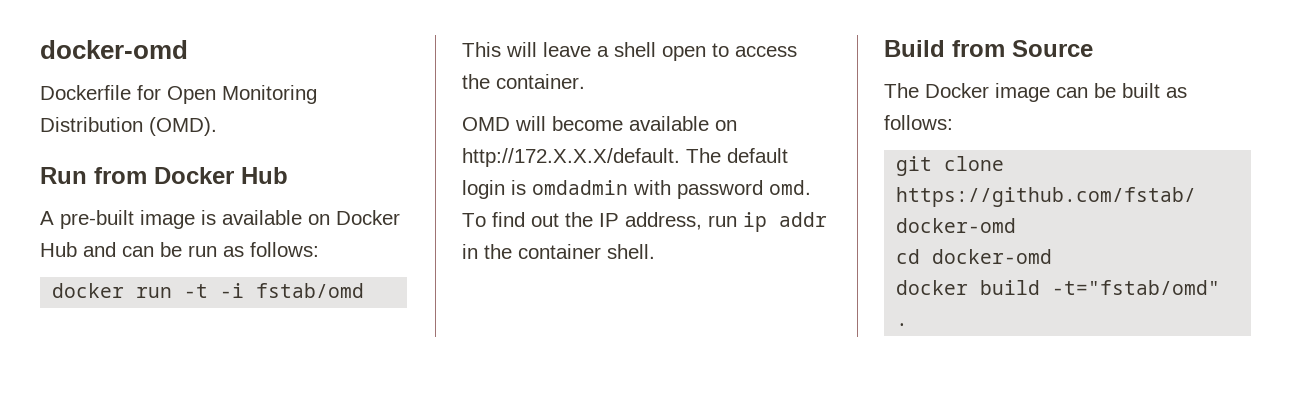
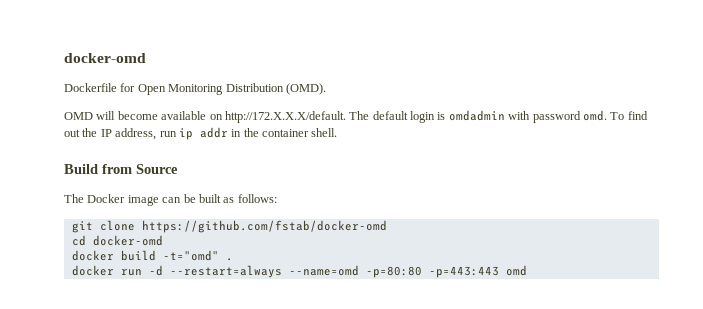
[40,167,288,184] [40,210,400,229] [40,242,319,257] [52,283,365,298] [462,42,797,61] [462,74,585,89] // Run from Docker Hub // A pre-built image is available on Docker Hub and can be run as follows: // docker run -t -i fstab/omd // This will leave a shell open to access the container. -> (326, 89) none
[1052,280,1221,295] -t="fstab/omd" -> [162,250,219,261] -t="omd"
(909, 324) none -> [71,265,527,278] // docker run -d --restart=always --name=omd -p=80:80 -p=443:443 omd

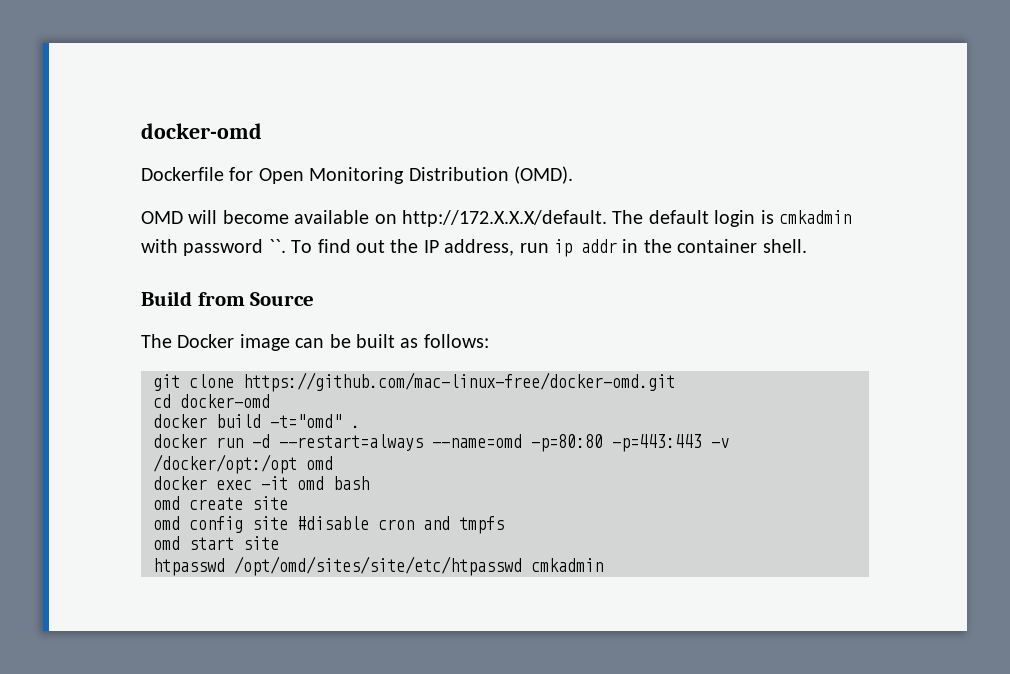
[448,110,505,121] omdadmin -> [778,210,851,224] cmkadmin
[582,110,607,121] omd. -> [268,239,286,253] ``.
[141,220,387,233] https://github.com/fstab/docker-omd -> [243,372,675,392] https://github.com/mac-linux-free/docker-omd.git
[505,265,527,276] omd -> [711,438,729,448] [153,454,333,474] [153,476,369,490] [153,496,288,510] [153,516,504,534] [153,536,279,550] [153,556,603,576] -v /docker/opt:/opt omd // docker exec -it omd bash // omd create site // omd config site #disable cron and tmpfs // omd start site // htpasswd /opt/omd/sites/site/etc/htpasswd cmkadmin

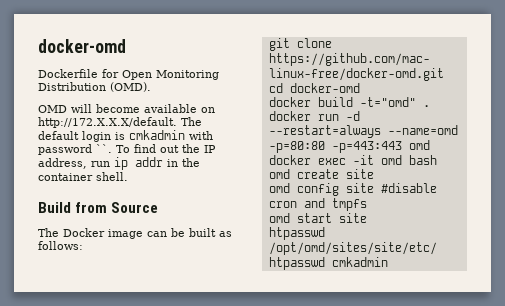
[711,438,729,448] [153,454,297,474] -v /docker/opt:/opt -> (402, 147) none

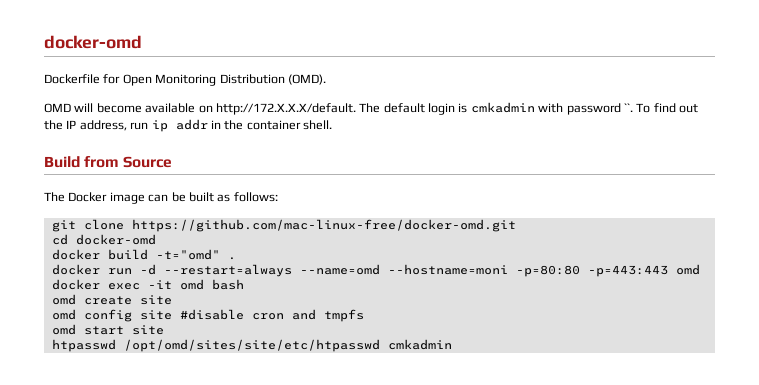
(458, 130) none -> [387,264,508,275] --hostname=moni

